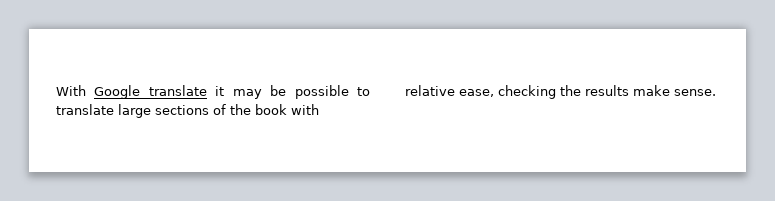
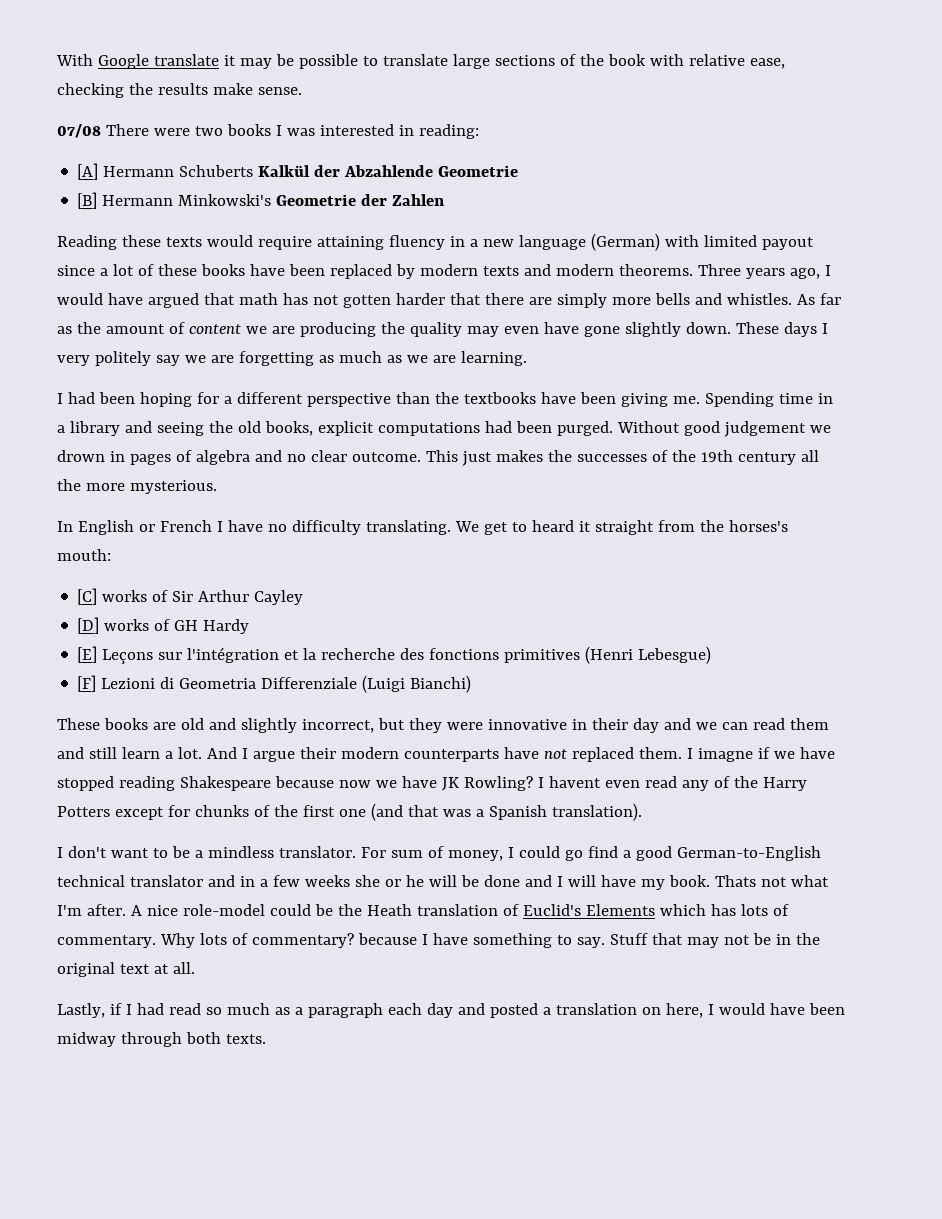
(716, 92) none -> [57,124,479,139] [77,163,519,180] [77,192,446,209] [57,233,814,251] [57,264,831,279] [57,293,841,308] [57,322,828,337] [57,351,527,366] [57,392,833,407] [57,421,831,437] [57,450,819,466] [57,479,217,494] [57,520,788,535] [57,549,111,561] [77,588,304,605] [77,617,250,634] [77,646,712,664] [77,675,472,693] [57,718,829,733] [57,747,835,762] [57,776,807,791] [57,803,642,821] [57,846,821,861] [57,875,829,890] [57,904,789,916] [57,933,820,948] [57,962,195,977] [57,1003,845,1018] [57,1032,266,1047] // 07/08 There were two books I was interested in reading: // [A] Hermann Schuberts Kalkül der Abzahlende Geometrie // [B] Hermann Minkowski's Geometrie der Zahlen // Reading these texts would require attaining fluency in a new language (German) with limited payout since a lot of these books have been replaced by modern texts and modern theorems. Three years ago, I would have argued that math has not gotten harder that there are simply more bells and whistles. As far as the amount of content we are producing the quality may even have gone slightly down. These days I very politely say we are forgetting as much as we are learning. // I had been hoping for a different perspective than the textbooks have been giving me. Spending time in a library and seeing the old books, explicit computations had been purged. Without good judgement we drown in pages of algebra and no clear outcome. This just makes the successes of the 19th century all the more mysterious. // In English or French I have no difficulty translating. We get to heard it straight from the horses's mouth: // [C] works of Sir Arthur Cayley // [D] works of GH Hardy // [E] Leçons sur l'intégration et la recherche des fonctions primitives (Henri Lebesgue) // [F] Lezioni di Geometria Differenziale (Luigi Bianchi) // These books are old and slightly incorrect, but they were innovative in their day and we can read them and still learn a lot. And I argue their modern counterparts have not replaced them. I imagne if we have stopped reading Shakespeare because now we have JK Rowling? I havent even read any of the Harry Potters except for chunks of the first one (and that was a Spanish translation). // I don't want to be a mindless translator. For sum of money, I could go find a good German-to-English technical translator and in a few weeks she or he will be done and I will have my book. Thats not what I'm after. A nice role-model could be the Heath translation of Euclid's Elements which has lots of commentary. Why lots of commentary? because I have something to say. Stuff that may not be in the original text at all. // Lastly, if I had read so much as a paragraph each day and posted a translation on here, I would have been midway through both texts.

